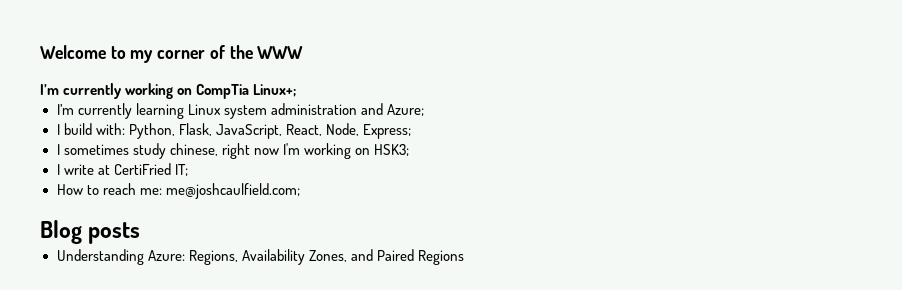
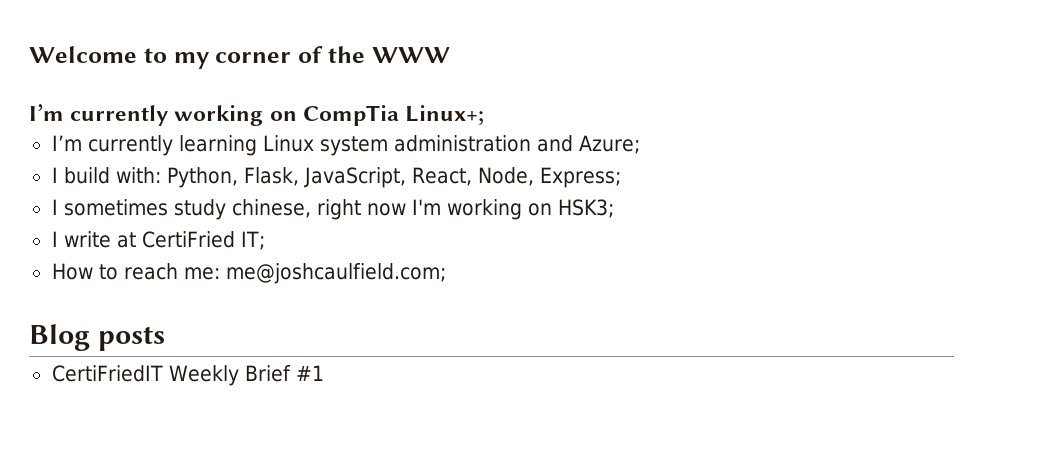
[56,249,464,265] Understanding Azure: Regions, Availability Zones, and Paired Regions -> [51,365,324,386] CertiFriedIT Weekly Brief #1

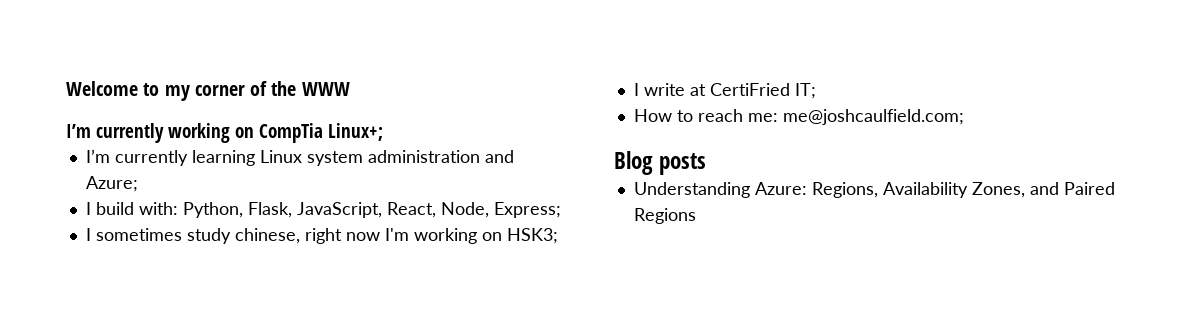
[51,365,324,386] CertiFriedIT Weekly Brief #1 -> [633,182,1115,198] [633,208,696,224] Understanding Azure: Regions, Availability Zones, and Paired Regions

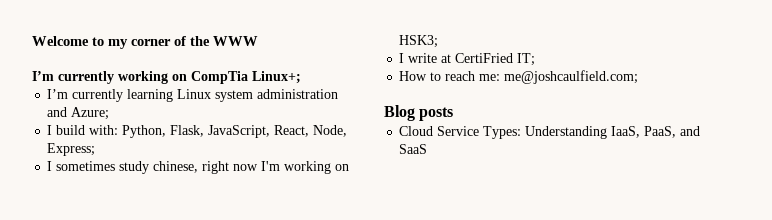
[633,182,1115,198] [633,208,696,224] Understanding Azure: Regions, Availability Zones, and Paired Regions -> [399,126,701,139] [399,144,428,154] Cloud Service Types: Understanding IaaS, PaaS, and SaaS

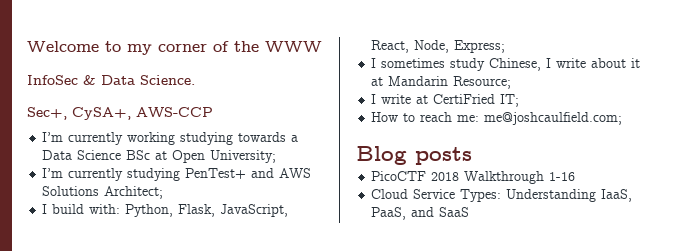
[32,71,301,84] [47,89,339,102] [47,107,110,120] I’m currently working on CompTia Linux+; // I’m currently learning Linux system administration and Azure; -> [27,75,195,85] [27,107,213,120] [42,132,299,145] [42,150,277,163] [42,168,312,181] [42,186,164,199] InfoSec & Data Science. // Sec+, CySA+, AWS-CCP // I’m currently working studying towards a Data Science BSc at Open University; // I’m currently studying PenTest+ and AWS Solutions Architect;
[153,161,350,174] [399,35,439,48] chinese, right now I'm working on HSK3; -> [489,58,641,71] [371,76,512,89] Chinese, I write about it at Mandarin Resource;
(454, 114) none -> [371,171,576,184] // PicoCTF 2018 Walkthrough 1-16

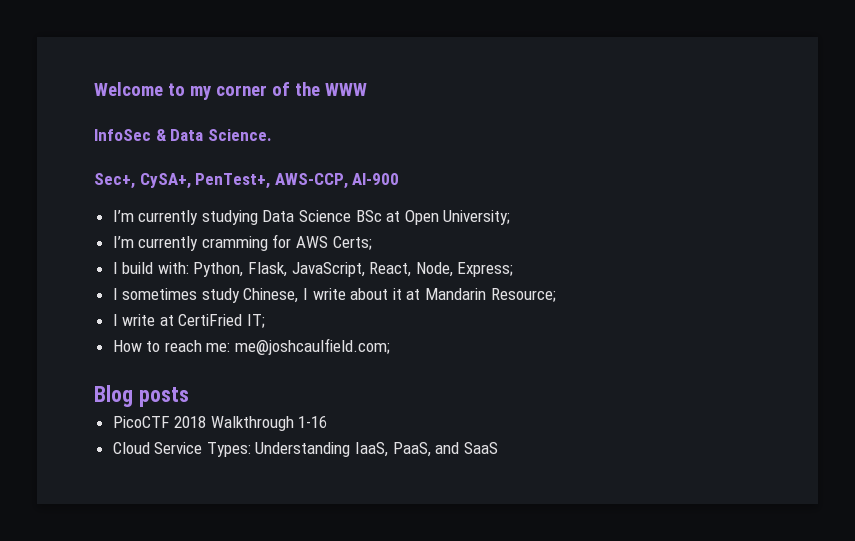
[136,107,213,117] [42,132,299,145] AWS-CCP // I’m currently working studying towards a -> [195,173,400,189] [112,210,258,225] PenTest+, AWS-CCP, AI-900 // I’m currently studying
[127,168,312,181] [42,186,164,199] studying PenTest+ and AWS Solutions Architect; -> [201,234,372,251] cramming for AWS Certs;

